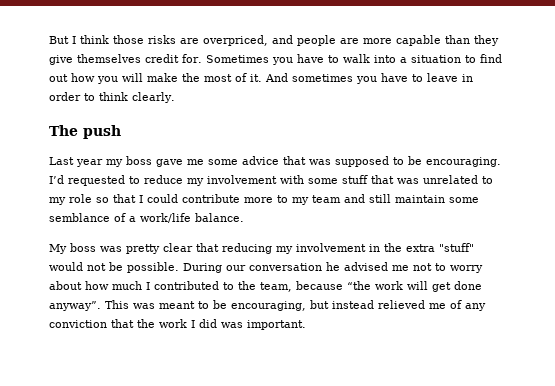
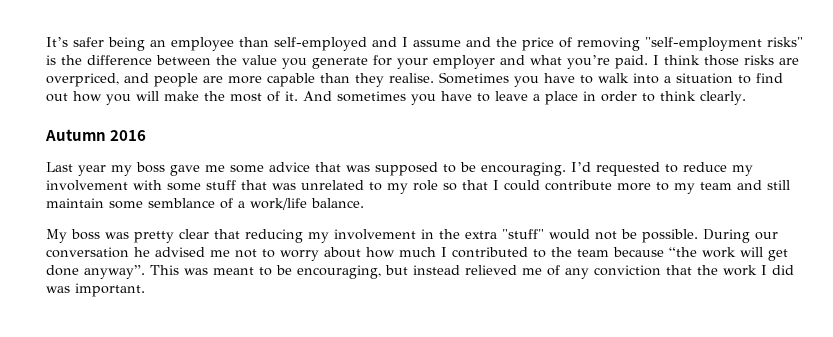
[49,36,69,44] But -> [46,37,803,51] [46,55,648,69] It’s safer being an employee than self-employed and I assume and the price of removing "self-employment risks" is the difference between the value you generate for your employer and what you’re paid.
[49,54,202,65] give themselves credit for. -> [389,73,434,83] realise.
(458, 77) none -> [533,91,578,105] a place
[49,125,121,139] The push -> [45,129,147,141] Autumn 2016
[260,282,292,292] team, -> [577,249,609,257] team

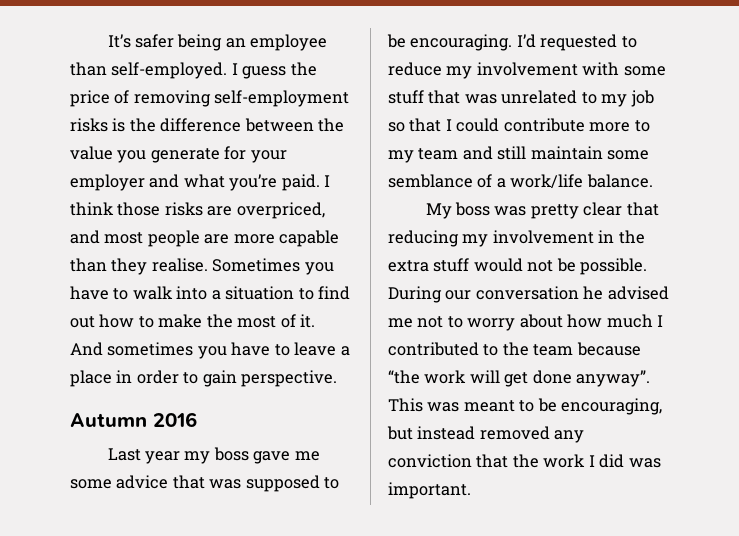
[274,37,491,51] self-employed and I assume and -> [111,62,287,79] self-employed. I guess
[645,37,803,51] "self-employment risks" -> [214,90,350,107] [70,118,108,132] self-employment risks
(149, 78) none -> [104,232,144,244] most
[106,91,159,105] you will -> [138,316,154,328] to
[660,91,746,105] think clearly. -> [202,370,338,387] gain perspective.
[413,180,438,191] role -> [630,90,654,107] job
[502,229,544,239] "stuff" -> [433,258,470,272] stuff
[465,265,560,276] relieved me of -> [479,426,550,440] removed

